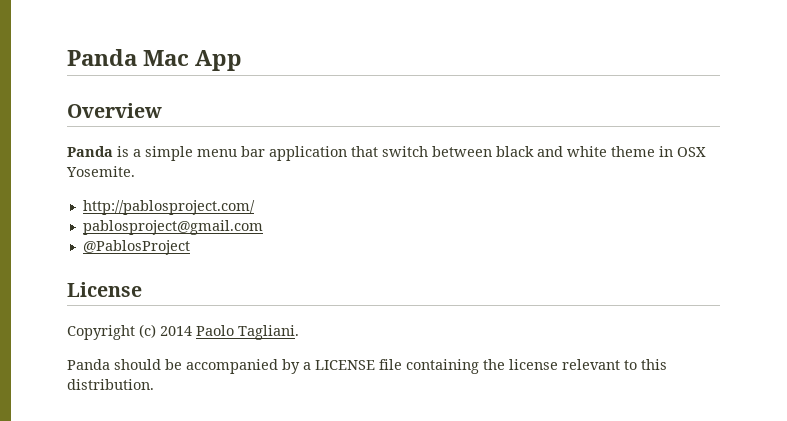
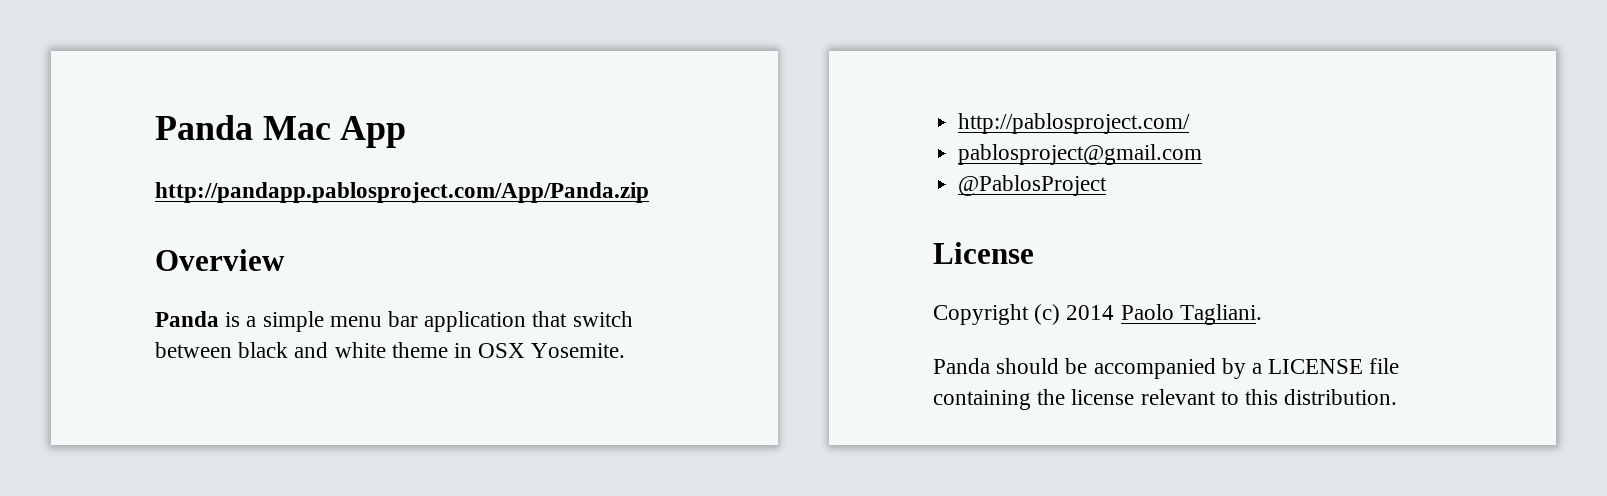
(243, 60) none -> [155,182,649,203] // http://pandapp.pablosproject.com/App/Panda.zip

